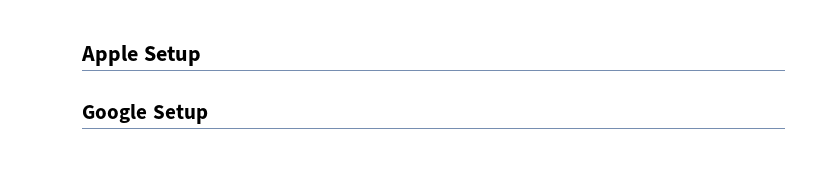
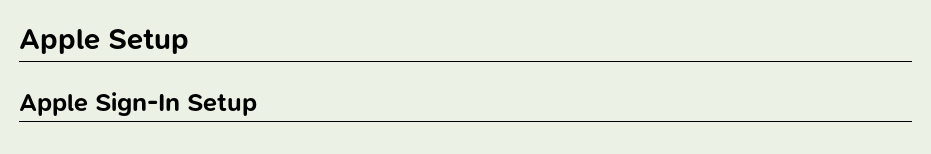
[82,104,147,123] Google -> [19,92,180,116] Apple Sign-In

